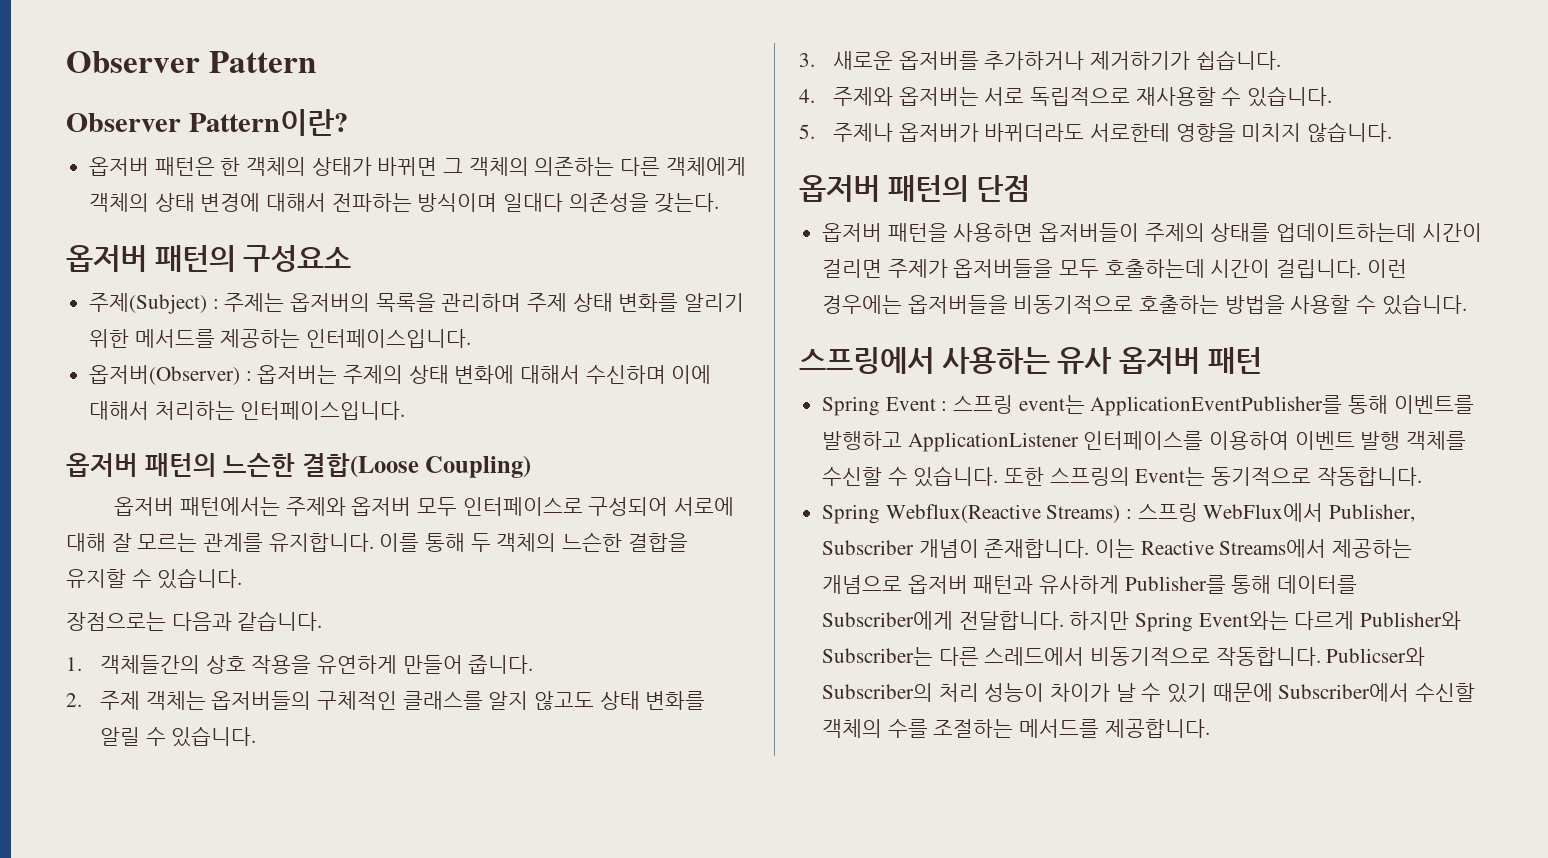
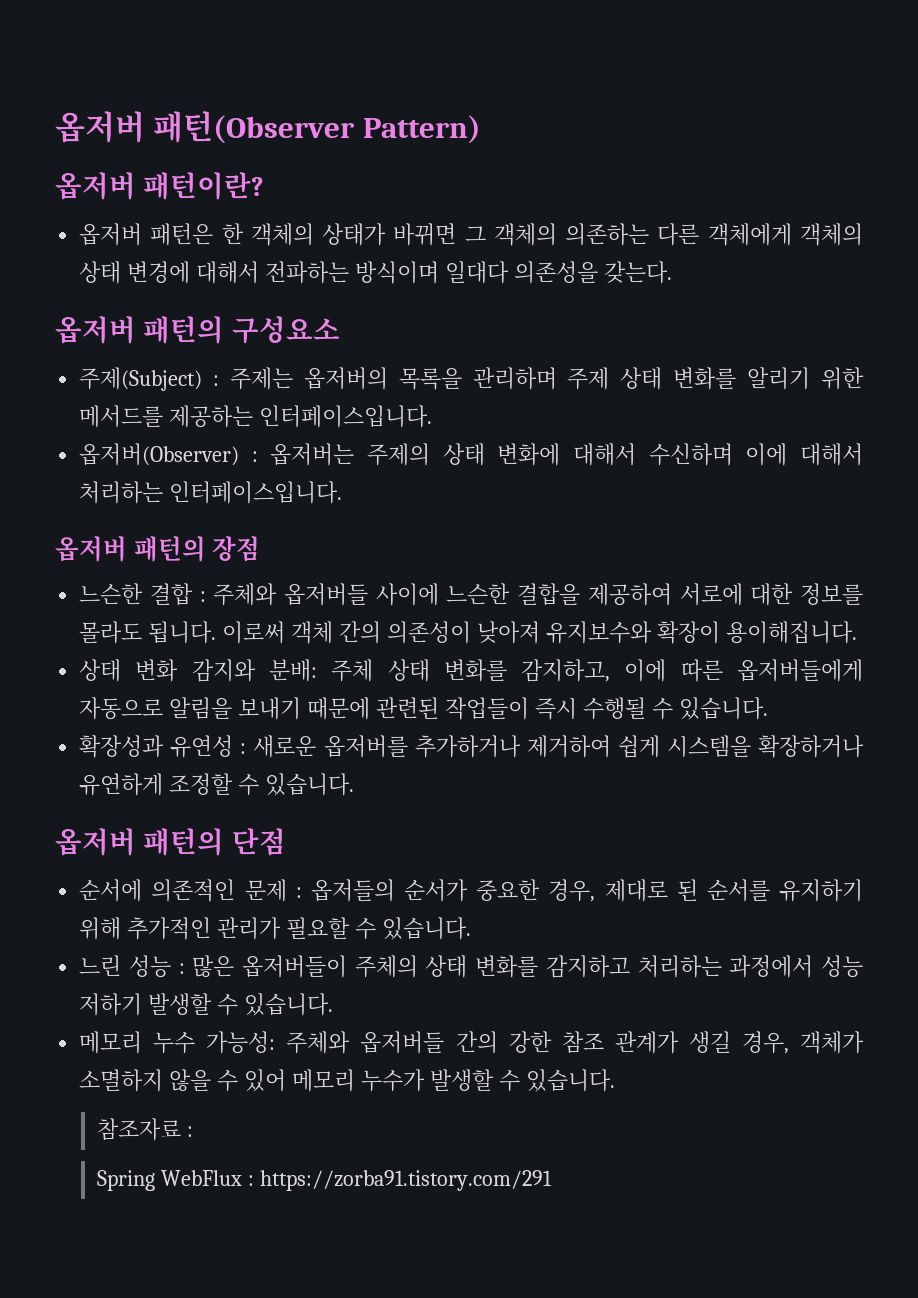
[66,51,316,73] [66,109,348,136] Observer Pattern // Observer Pattern이란? -> [55,111,481,144] [55,172,265,200] 옵저버 패턴(Observer Pattern) // 옵저버 패턴이란?
[223,453,532,478] [114,497,735,516] [66,532,688,552] [66,568,243,589] [66,611,323,631] [66,655,534,674] [66,691,706,710] [99,726,257,747] [799,50,1281,70] [799,86,1332,107] [799,122,1392,142] [799,175,1031,202] [822,223,1482,242] [822,259,1407,278] [822,294,1467,315] [799,347,1262,374] [822,395,1474,416] [822,431,1467,452] [822,466,1422,487] [822,503,1416,524] [822,539,1413,558] [822,575,1358,594] [822,611,1462,632] [822,647,1426,666] [822,683,1476,703] [822,719,1210,738] 느슨한 결합(Loose Coupling) // 옵저버 패턴에서는 주제와 옵저버 모두 인터페이스로 구성되어 서로에 대해 잘 모르는 관계를 유지합니다. 이를 통해 두 객체의 느슨한 결합을 유지할 수 있습니다. // 장점으로는 다음과 같습니다. // 1. 객체들간의 상호 작용을 유연하게 만들어 줍니다. // 2. 주제 객체는 옵저버들의 구체적인 클래스를 알지 않고도 상태 변화를 알릴 수 있습니다. // 3. 새로운 옵저버를 추가하거나 제거하기가 쉽습니다. // 4. 주제와 옵저버는 서로 독립적으로 재사용할 수 있습니다. // 5. 주제나 옵저버가 바뀌더라도 서로한테 영향을 미치지 않습니다. // 옵저버 패턴의 단점 // 옵저버 패턴을 사용하면 옵저버들이 주제의 상태를 업데이트하는데 시간이 걸리면 주제가 옵저버들을 모두 호출하는데 시간이 걸립니다. 이런 경우에는 옵저버들을 비동기적으로 호출하는 방법을 사용할 수 있습니다. // 스프링에서 사용하는 유사 옵저버 패턴 // Spring Event : 스프링 event는 ApplicationEventPublisher를 통해 이벤트를 발행하고 ApplicationListener 인터페이스를 이용하여 이벤트 발행 객체를 수신할 수 있습니다. 또한 스프링의 Event는 동기적으로 작동합니다. // Spring Webflux(Reactive Streams) : 스프링 WebFlux에서 Publisher, Subscriber 개념이 존재합니다. 이는 Reactive Streams에서 제공하는 개념으로 옵저버 패턴과 유사하게 Publisher를 통해 데이터를 Subscriber에게 전달합니다. 하지만 Spring Event와는 다르게 Publisher와 Subscriber는 다른 스레드에서 비동기적으로 작동합니다. Publicser와 Subscriber의 처리 성능이 차이가 날 수 있기 때문에 Subscriber에서 수신할 객체의 수를 조절하는 메서드를 제공합니다. -> [212,536,261,562] [79,583,863,606] [79,621,857,644] [79,659,863,682] [79,697,768,720] [79,735,864,758] [79,773,355,796] [55,828,286,856] [79,879,863,902] [79,917,471,940] [79,955,863,978] [79,993,334,1016] [79,1031,865,1054] [79,1069,615,1092] [96,1118,193,1141] [96,1170,552,1191] 장점 // 느슨한 결합 : 주체와 옵저버들 사이에 느슨한 결합을 제공하여 서로에 대한 정보를 몰라도 됩니다. 이로써 객체 간의 의존성이 낮아져 유지보수와 확장이 용이해집니다. // 상태 변화 감지와 분배: 주체 상태 변화를 감지하고, 이에 따른 옵저버들에게 자동으로 알림을 보내기 때문에 관련된 작업들이 즉시 수행될 수 있습니다. // 확장성과 유연성 : 새로운 옵저버를 추가하거나 제거하여 쉽게 시스템을 확장하거나 유연하게 조정할 수 있습니다. // 옵저버 패턴의 단점 // 순서에 의존적인 문제 : 옵저들의 순서가 중요한 경우, 제대로 된 순서를 유지하기 위해 추가적인 관리가 필요할 수 있습니다. // 느린 성능 : 많은 옵저버들이 주체의 상태 변화를 감지하고 처리하는 과정에서 성능 저하기 발생할 수 있습니다. // 메모리 누수 가능성: 주체와 옵저버들 간의 강한 참조 관계가 생길 경우, 객체가 소멸하지 않을 수 있어 메모리 누수가 발생할 수 있습니다. // 참조자료 : // Spring WebFlux : https://zorba91.tistory.com/291

